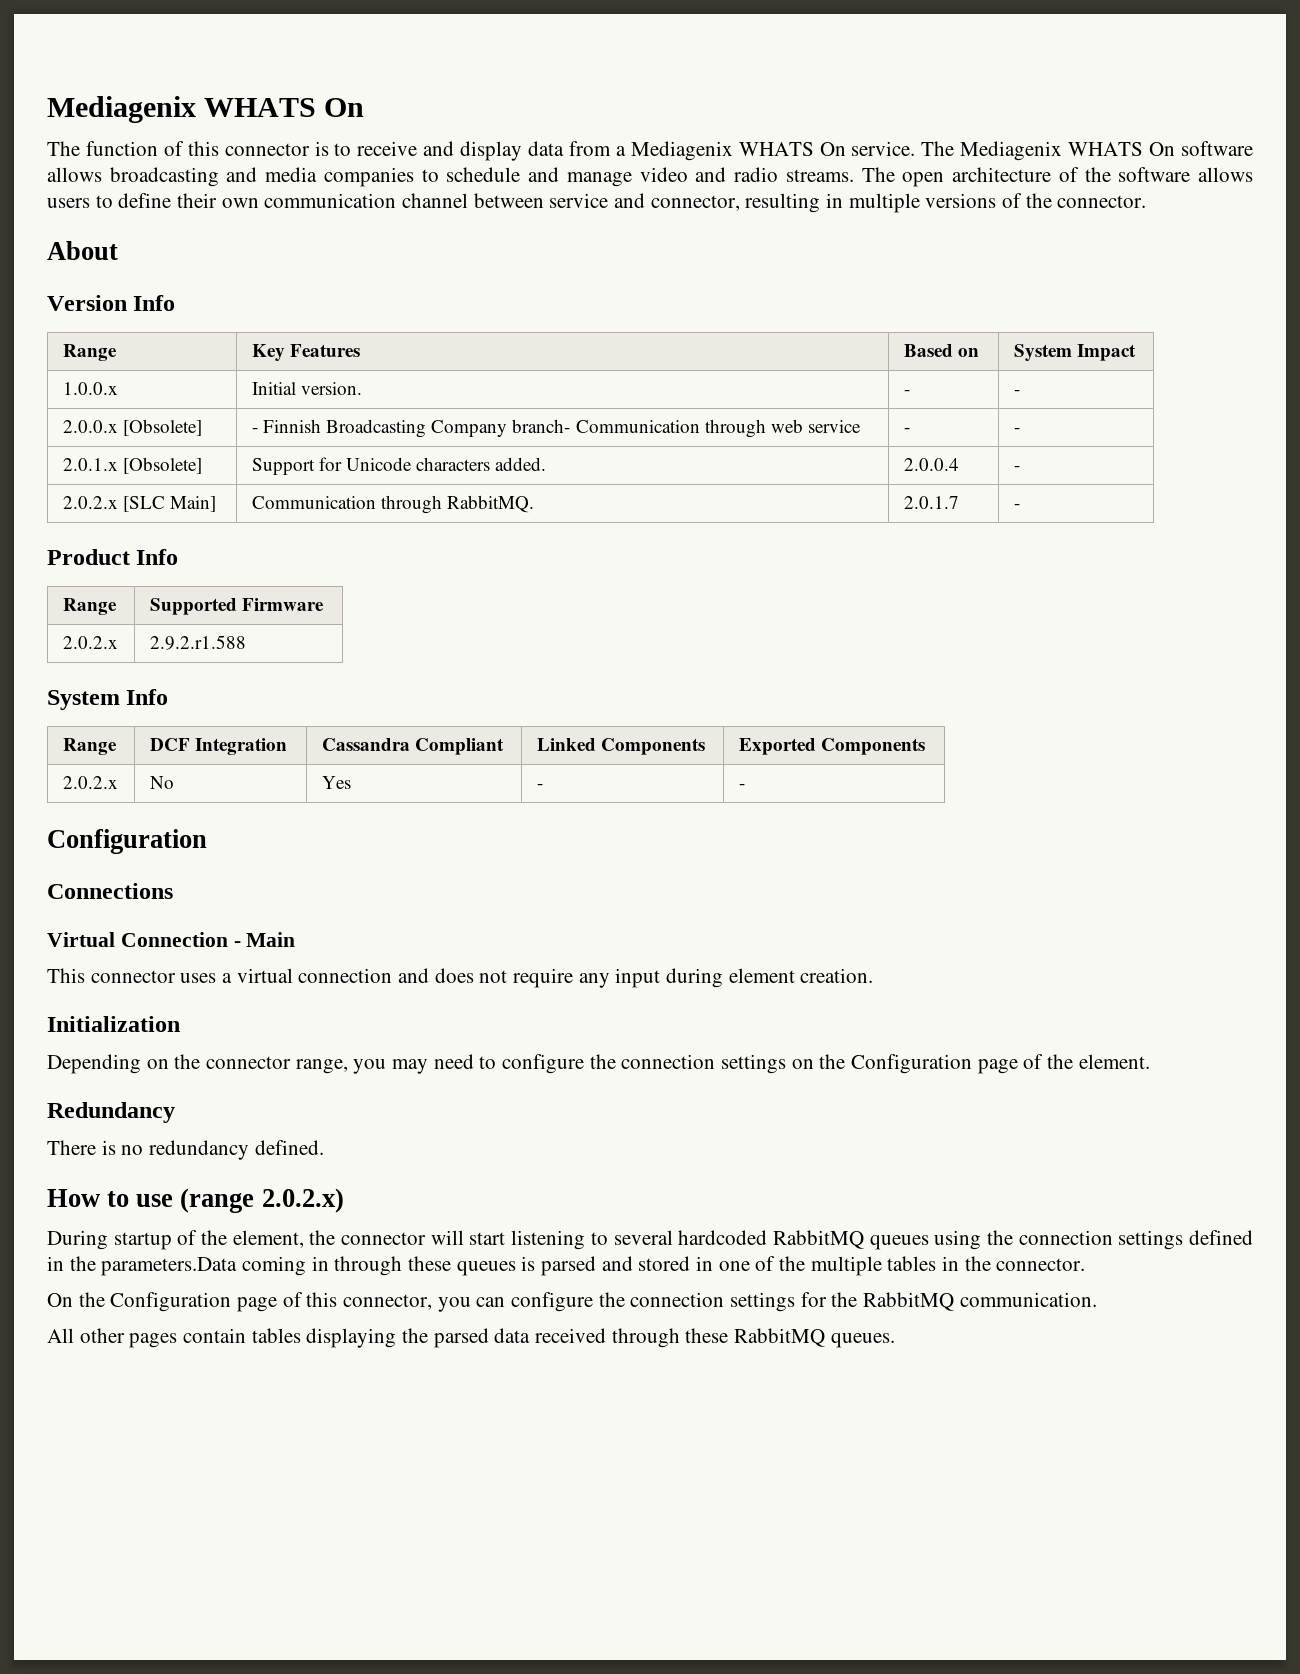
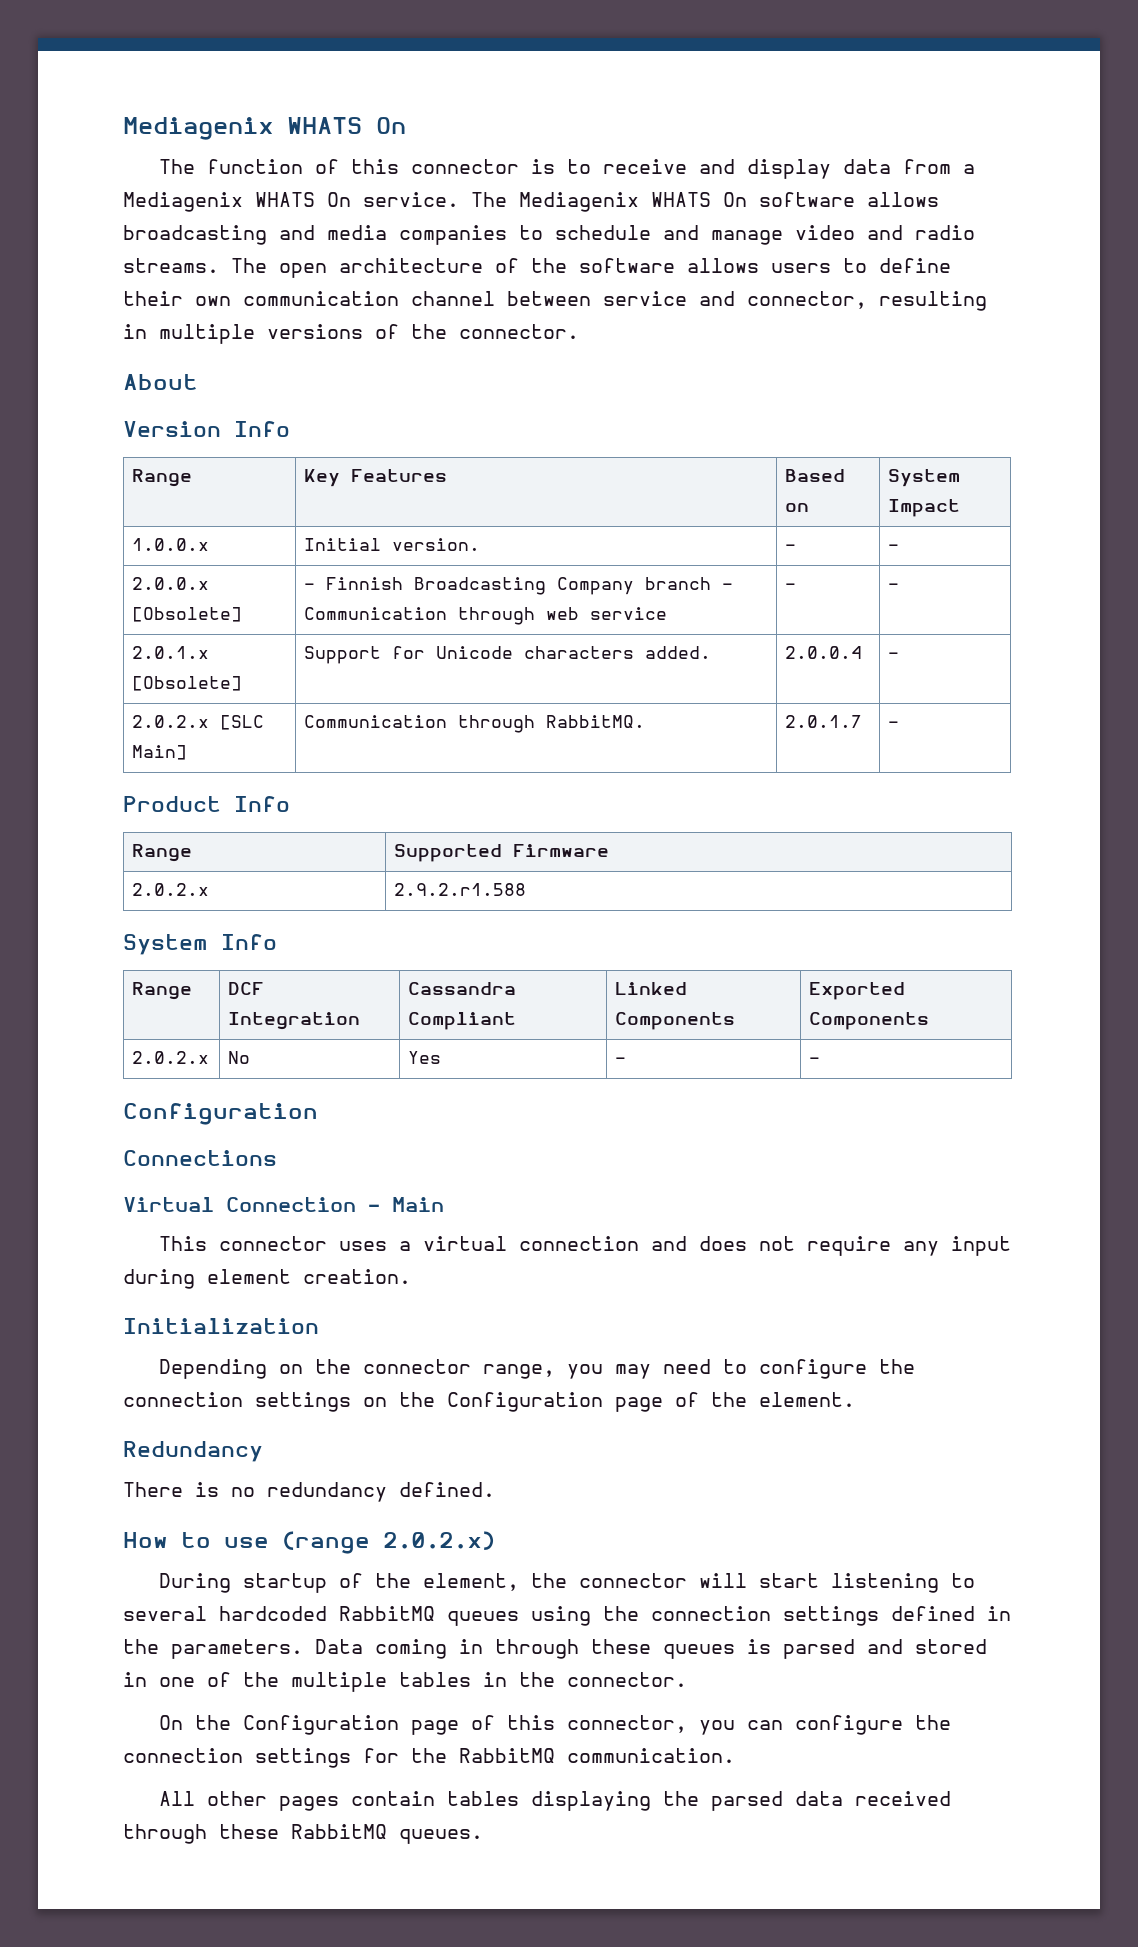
[512,419,571,433] branch- -> [645,577,734,590] branch -
[101,1257,238,1276] parameters.Data -> [171,1639,363,1659] parameters. Data

